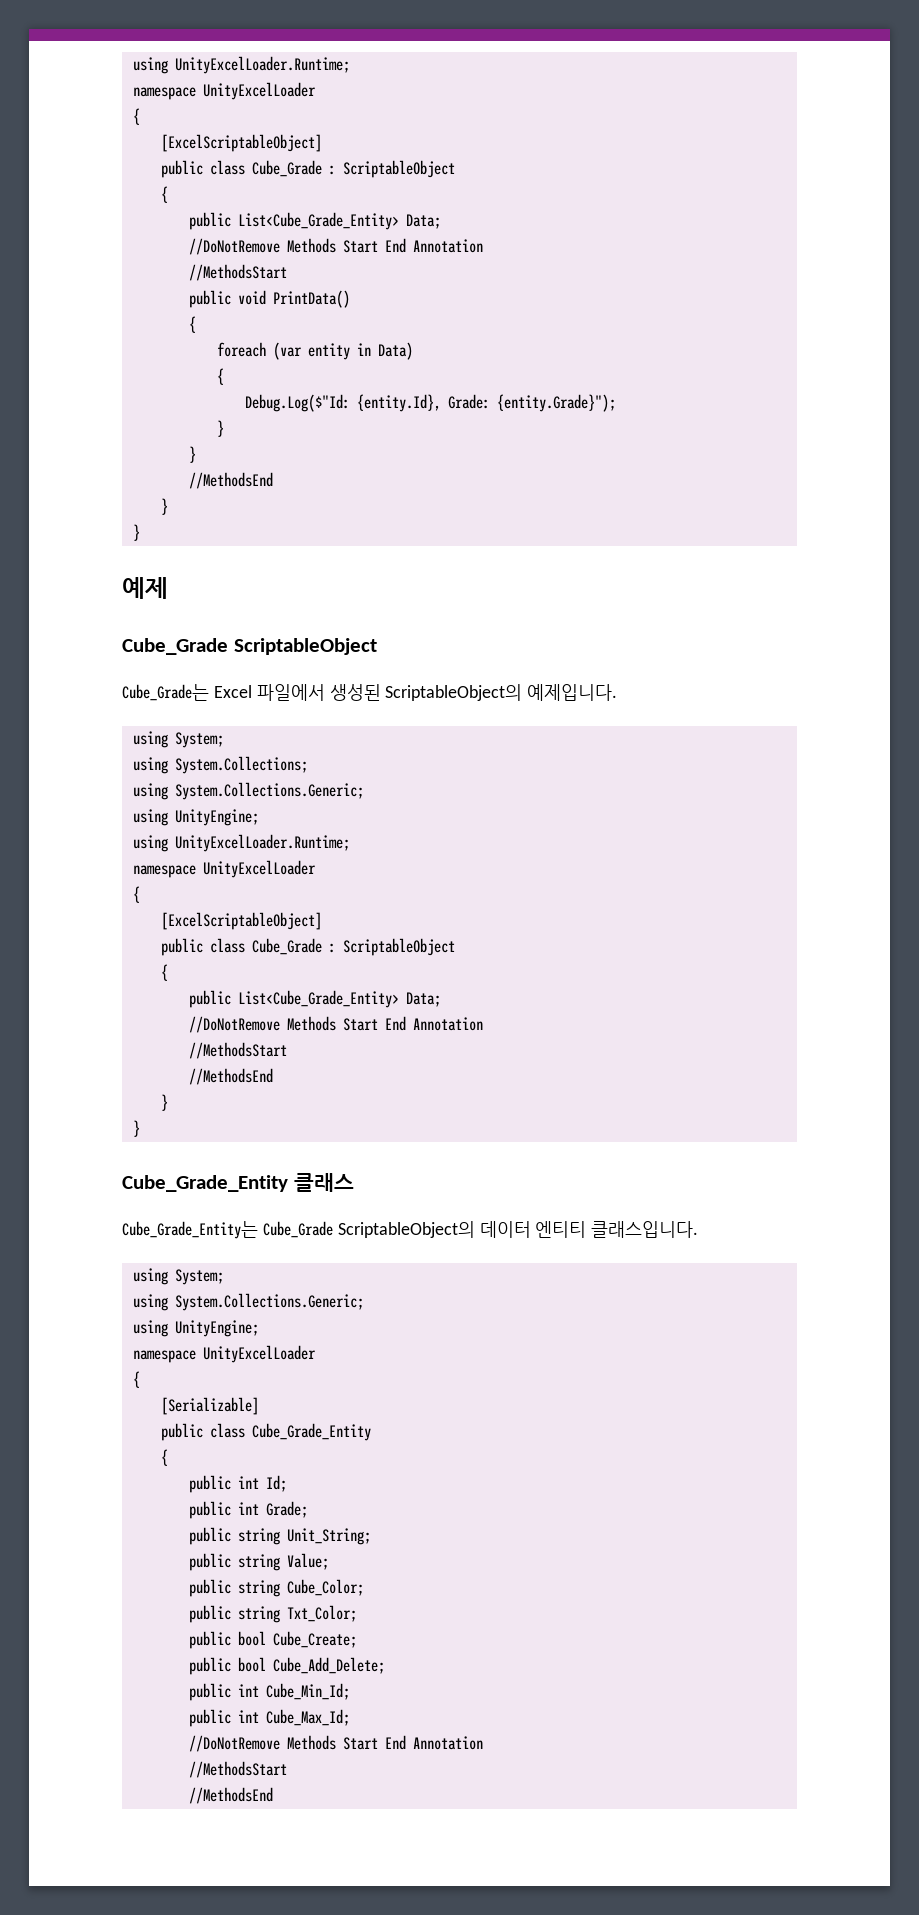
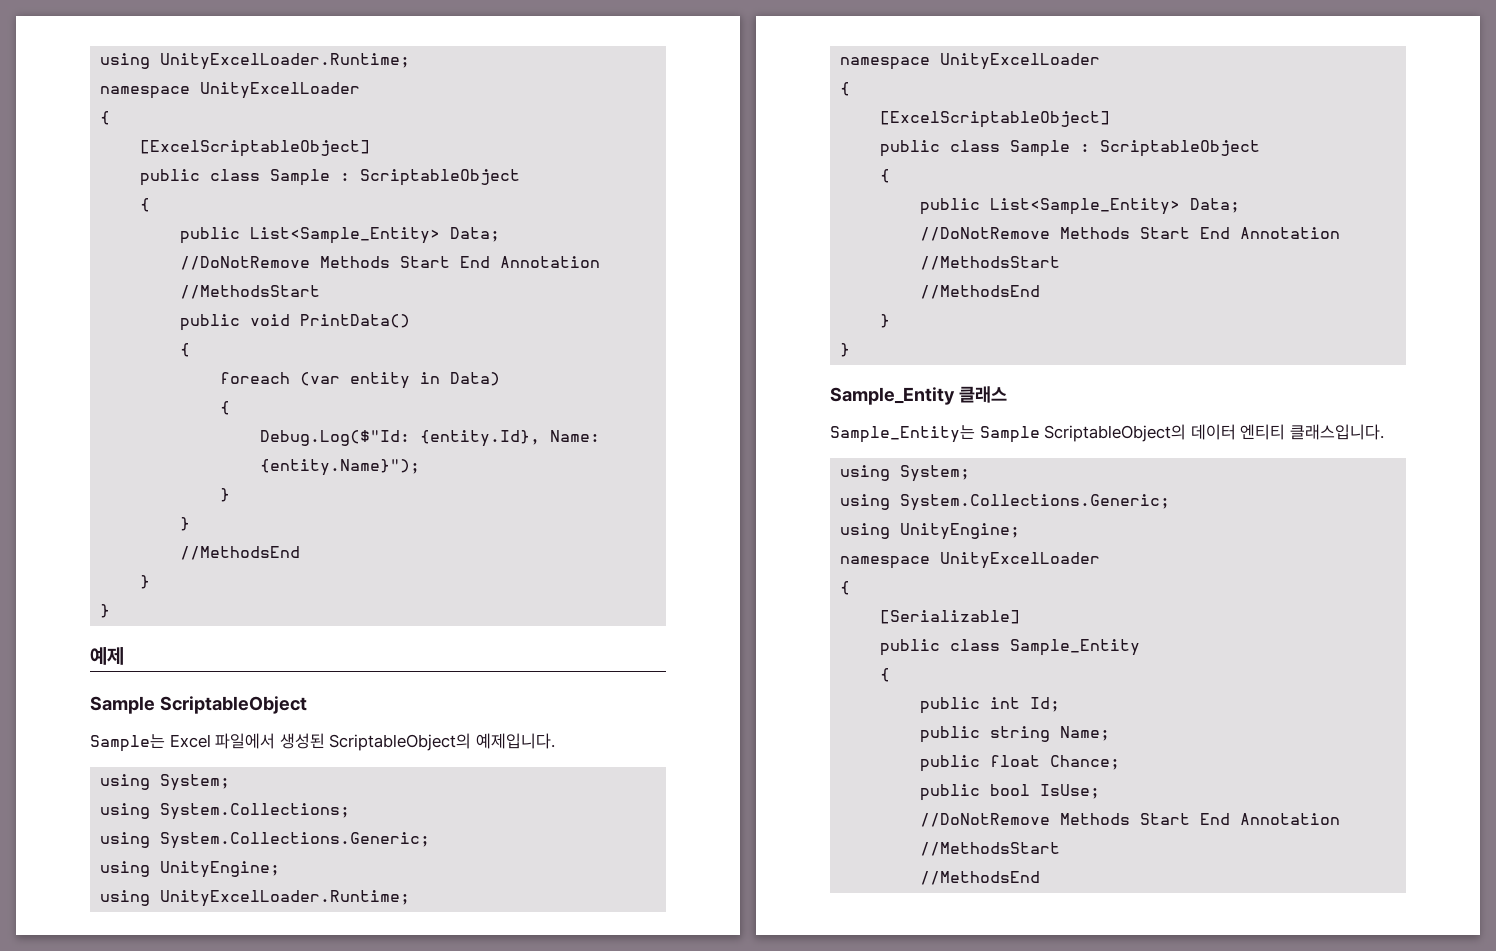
[132,56,350,74] [132,82,316,100] [132,108,140,125] [160,134,322,152] [160,160,455,178] [160,186,168,203] [188,212,399,230] using UnityExcelLoader.Runtime; // namespace UnityExcelLoader // { // [ExcelScriptableObject] // public class Cube_Grade : ScriptableObject // { // public List<Cube_Grade_Entity> -> [100,53,411,70] [100,82,361,99] [100,111,111,125] [140,140,371,157] [140,169,521,186] [140,198,151,212] [180,227,441,244] using UnityExcelLoader.Runtime; // namespace UnityExcelLoader // { // [ExcelScriptableObject] // public class Sample : ScriptableObject // { // public List<Sample_Entity>
[447,394,616,412] Grade: {entity.Grade}"); -> [550,430,601,442] [260,459,421,476] Name: {entity.Name}");
[122,638,377,655] [122,684,209,701] Cube_Grade ScriptableObject // Cube_Grade는 -> [90,696,307,714] [90,734,165,752] Sample ScriptableObject // Sample는
[251,938,455,956] [160,964,168,981] [188,990,399,1008] Cube_Grade : ScriptableObject // { // public List<Cube_Grade_Entity> -> [1010,140,1261,157] [880,169,891,183] [920,198,1181,215] Sample : ScriptableObject // { // public List<Sample_Entity>
[122,1175,288,1192] Cube_Grade_Entity -> [830,387,955,405] Sample_Entity
[122,1221,333,1239] Cube_Grade_Entity는 Cube_Grade -> [830,425,1040,443] Sample_Entity는 Sample
[251,1423,371,1441] Cube_Grade_Entity -> [1010,639,1141,656] Sample_Entity
[237,1501,308,1518] [188,1527,371,1545] [188,1553,329,1571] [188,1579,364,1597] [188,1605,357,1623] [188,1631,357,1649] [188,1657,385,1675] [188,1683,350,1701] [188,1709,350,1727] int Grade; // public string Unit_String; // public string Value; // public string Cube_Color; // public string Txt_Color; // public bool Cube_Create; // public bool Cube_Add_Delete; // public int Cube_Min_Id; // public int Cube_Max_Id; -> [990,726,1111,742] [920,755,1121,772] [920,784,1101,801] string Name; // public float Chance; // public bool IsUse;

